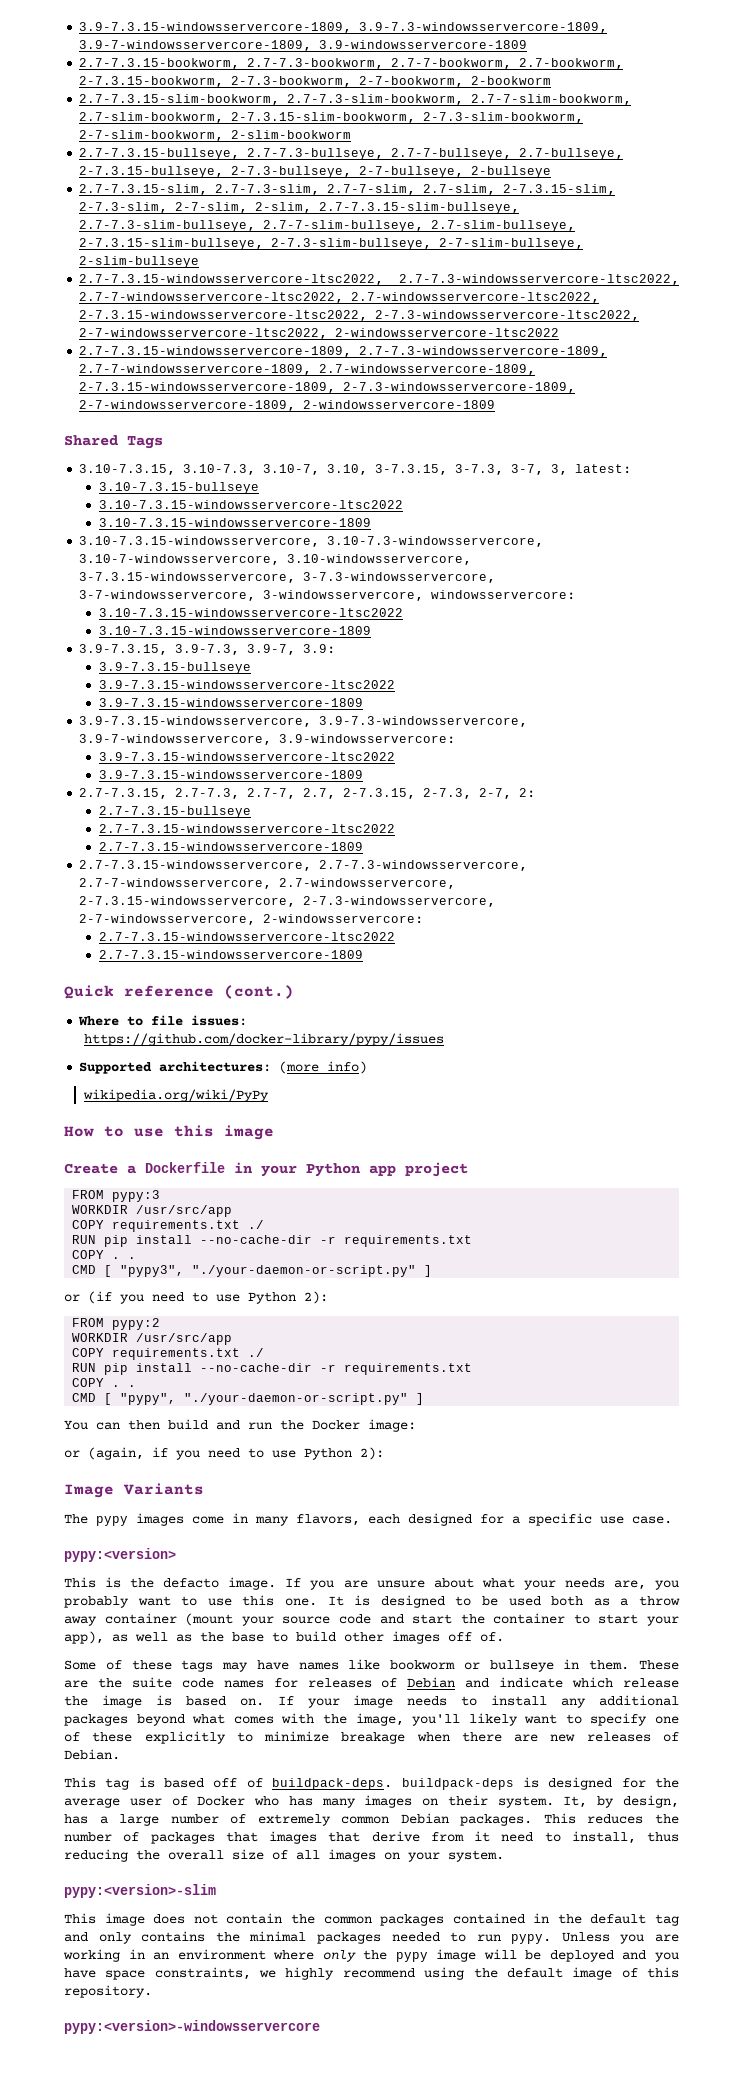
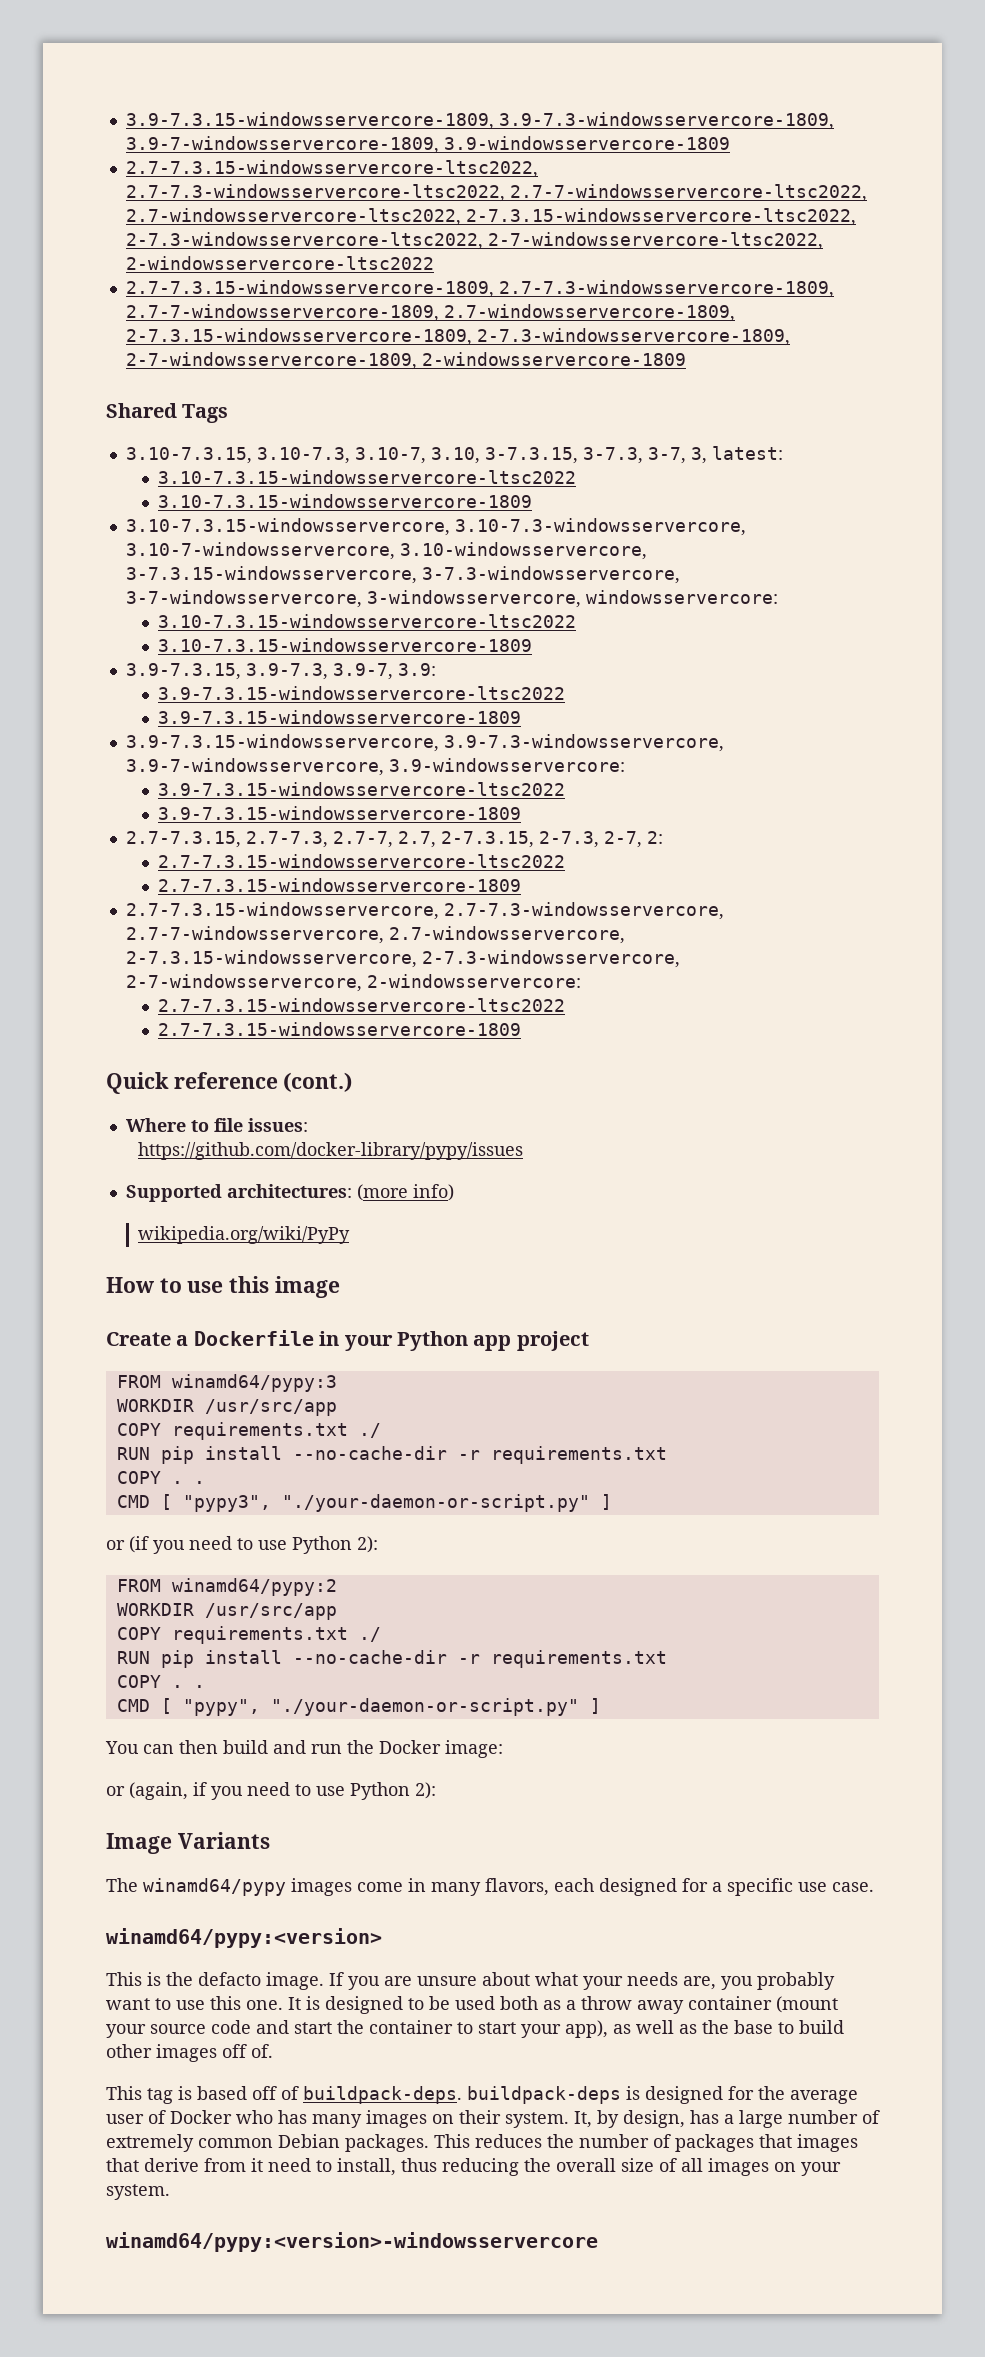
[79,58,624,70] [79,76,552,88] [79,94,632,106] [79,112,584,124] [79,130,352,142] [79,148,624,160] [79,166,552,178] [79,184,616,196] [79,202,520,214] [79,220,576,232] [79,238,584,250] [79,256,200,268] // 2.7-7.3.15-bookworm, 2.7-7.3-bookworm, 2.7-7-bookworm, 2.7-bookworm, 2-7.3.15-bookworm, 2-7.3-bookworm, 2-7-bookworm, 2-bookworm // 2.7-7.3.15-slim-bookworm, 2.7-7.3-slim-bookworm, 2.7-7-slim-bookworm, 2.7-slim-bookworm, 2-7.3.15-slim-bookworm, 2-7.3-slim-bookworm, 2-7-slim-bookworm, 2-slim-bookworm // 2.7-7.3.15-bullseye, 2.7-7.3-bullseye, 2.7-7-bullseye, 2.7-bullseye, 2-7.3.15-bullseye, 2-7.3-bullseye, 2-7-bullseye, 2-bullseye // 2.7-7.3.15-slim, 2.7-7.3-slim, 2.7-7-slim, 2.7-slim, 2-7.3.15-slim, 2-7.3-slim, 2-7-slim, 2-slim, 2.7-7.3.15-slim-bullseye, 2.7-7.3-slim-bullseye, 2.7-7-slim-bullseye, 2.7-slim-bullseye, 2-7.3.15-slim-bullseye, 2-7.3-slim-bullseye, 2-7-slim-bullseye, 2-slim-bullseye -> (730, 143) none
[98,482,259,494] // 3.10-7.3.15-bullseye -> (783, 453) none
[98,662,251,674] // 3.9-7.3.15-bullseye -> (436, 669) none
[98,806,251,818] // 2.7-7.3.15-bullseye -> (663, 837) none
[112,1190,161,1202] pypy:3 -> [171,1374,337,1392] winamd64/pypy:3
[112,1318,161,1330] pypy:2 -> [171,1578,337,1596] winamd64/pypy:2
[96,1516,128,1526] pypy -> [143,1878,286,1896] winamd64/pypy
[64,1548,176,1562] pypy:<version> -> [106,1928,382,1948] winamd64/pypy:<version>
[64,1659,679,1672] [64,1677,680,1688] [64,1695,680,1708] [64,1713,679,1726] [64,1731,679,1744] [64,1749,120,1760] // Some of these tags may have names like bookworm or bullseye in them. These are the suite code names for releases of Debian and indicate which release the image is based on. If your image needs to install any additional packages beyond what comes with the image, you'll likely want to specify one of these explicitly to minimize breakage when there are new releases of Debian. -> (273, 2051) none
[64,1884,216,1898] [64,1913,679,1926] [64,1931,679,1944] [63,1949,679,1962] [64,1967,680,1980] [64,1985,152,1998] [64,2020,320,2034] pypy:<version>-slim // This image does not contain the common packages contained in the default tag and only contains the minimal packages needed to run pypy. Unless you are working in an environment where only the pypy image will be deployed and you have space constraints, we highly recommend using the default image of this repository. // pypy:<version>-windowsservercore -> [106,2232,598,2252] winamd64/pypy:<version>-windowsservercore

